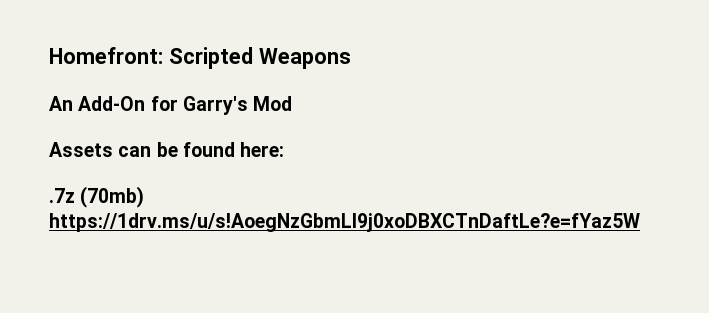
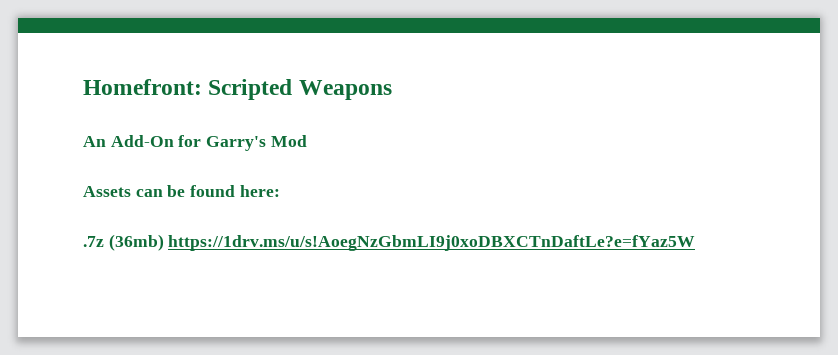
[80,186,145,208] (70mb) -> [108,234,164,251] (36mb)

